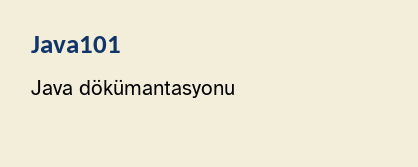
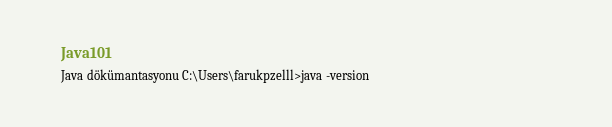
(235, 88) none -> [182,69,369,83] C:\Users\farukpzelll>java -version

